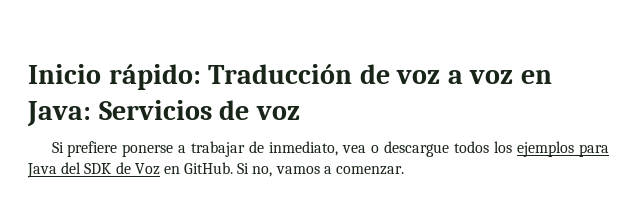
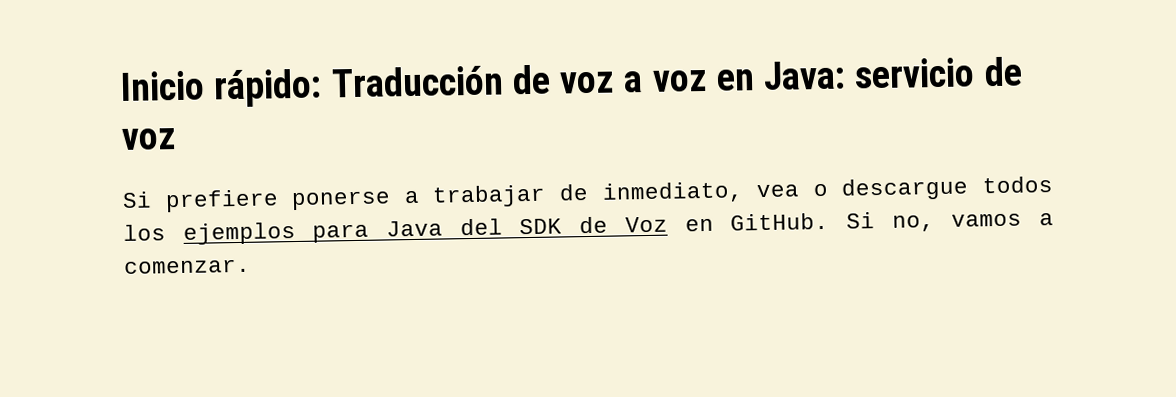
[98,100,212,120] Servicios -> [854,57,976,89] servicio

